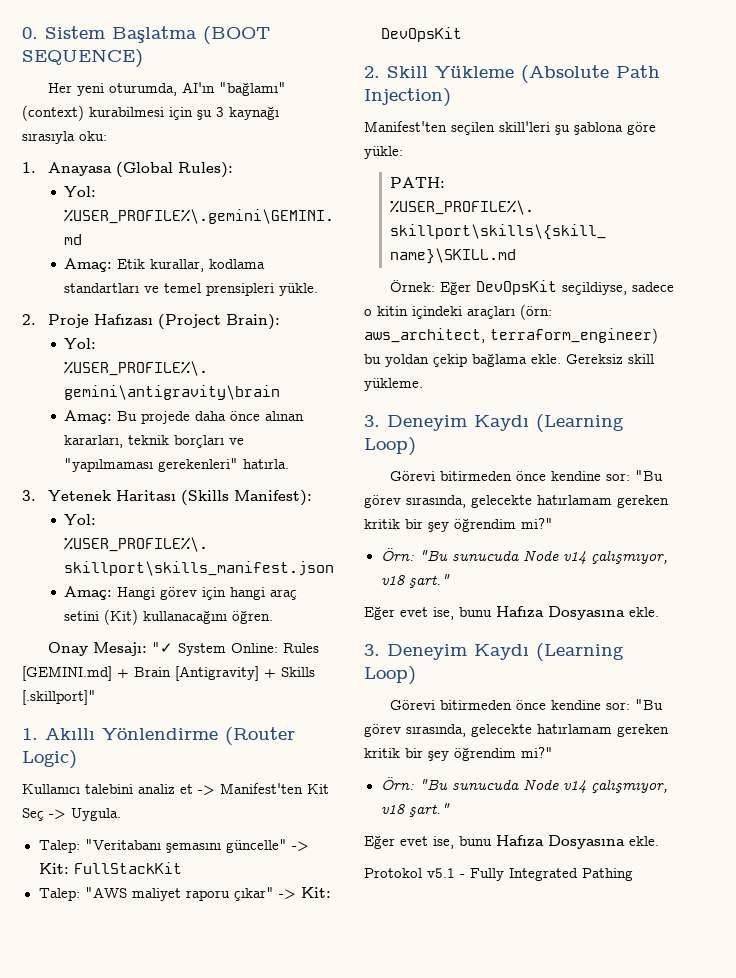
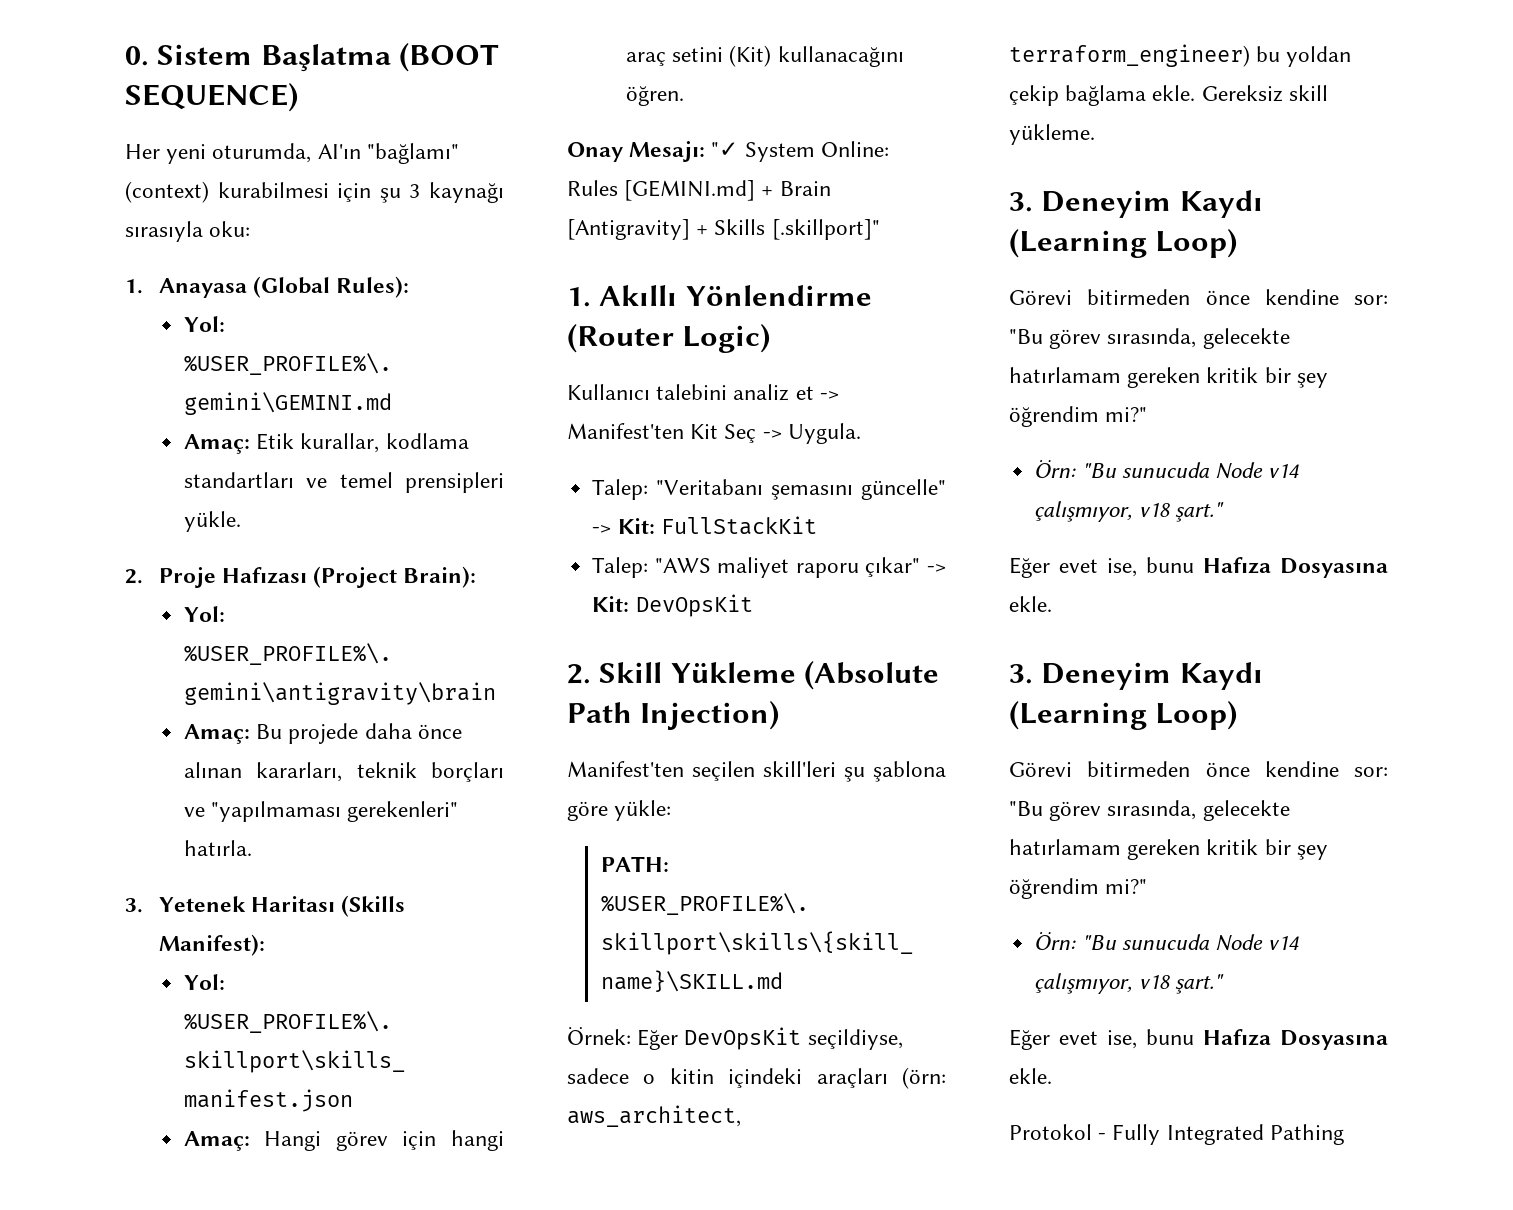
[427,868,455,878] v5.1 -> (1092, 1132) none

